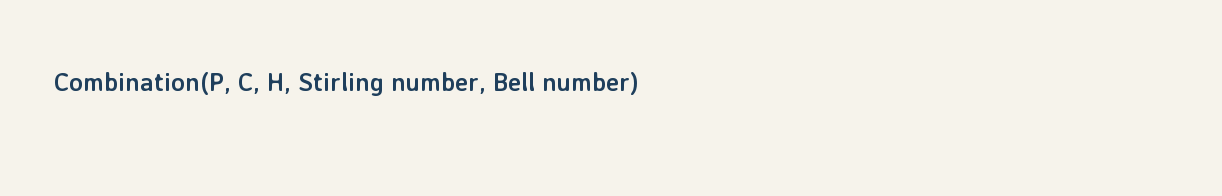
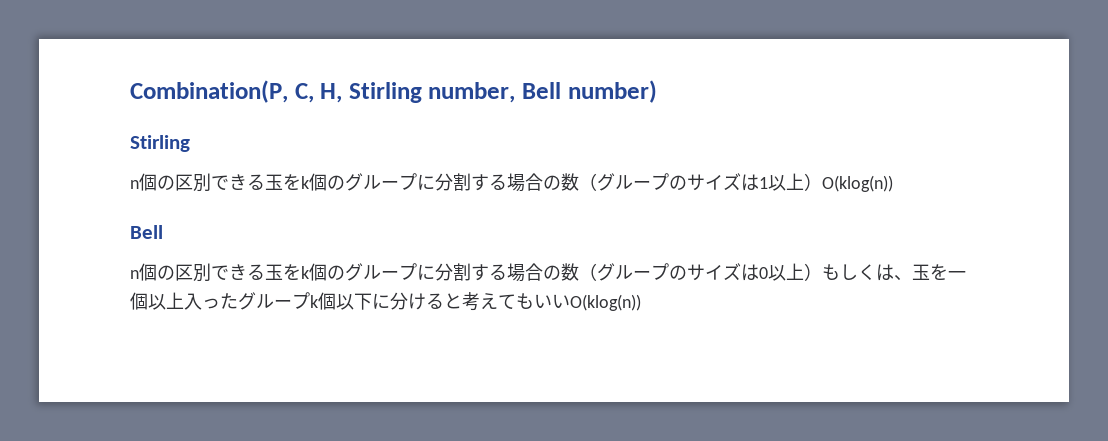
(639, 83) none -> [130,135,190,152] [130,173,893,192] [130,225,163,239] [130,263,966,282] [130,292,641,311] // Stirling // n個の区別できる玉をk個のグループに分割する場合の数（グループのサイズは1以上）O(klog(n)) // Bell // n個の区別できる玉をk個のグループに分割する場合の数（グループのサイズは0以上）もしくは、玉を一個以上入ったグループk個以下に分けると考えてもいいO(klog(n))

